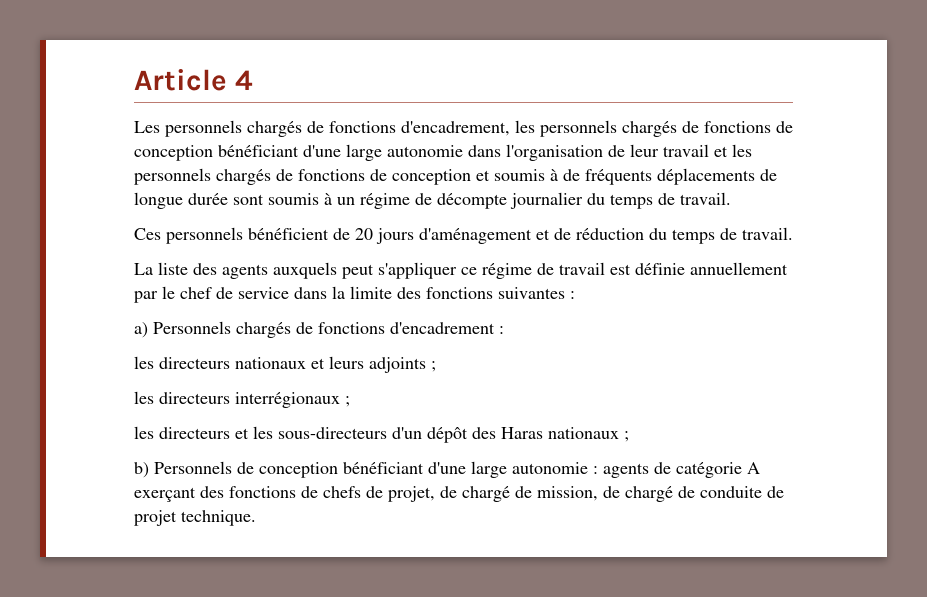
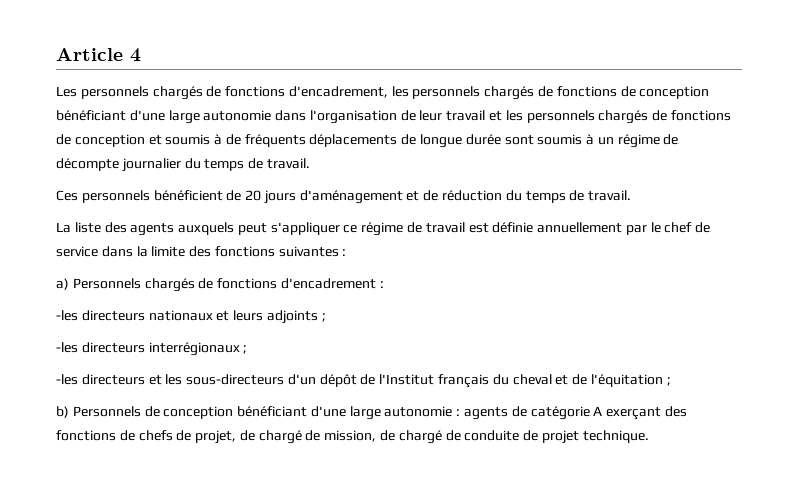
[134,356,154,369] les -> [56,310,78,321] -les
[134,391,154,404] les -> [56,342,78,353] -les
[134,426,154,439] les -> [56,374,78,385] -les
[472,427,619,439] des Haras nationaux -> [360,374,663,388] de l'Institut français du cheval et de l'équitation

